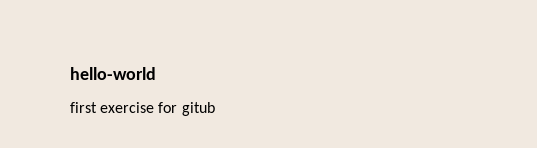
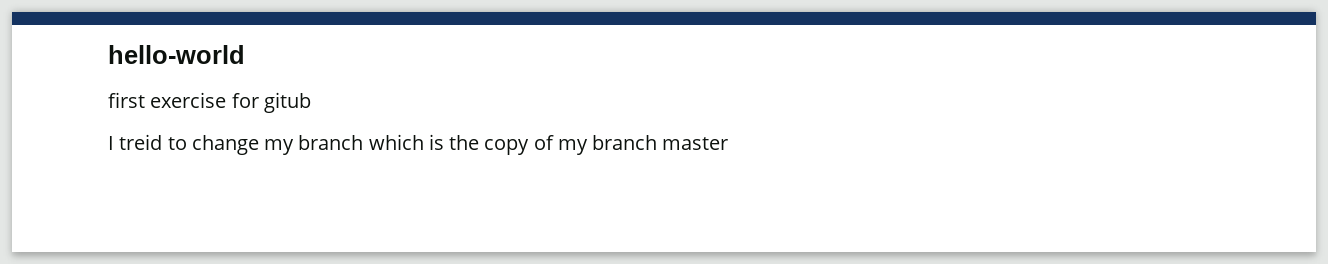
(215, 109) none -> [108,134,729,155] // I treid to change my branch which is the copy of my branch master

